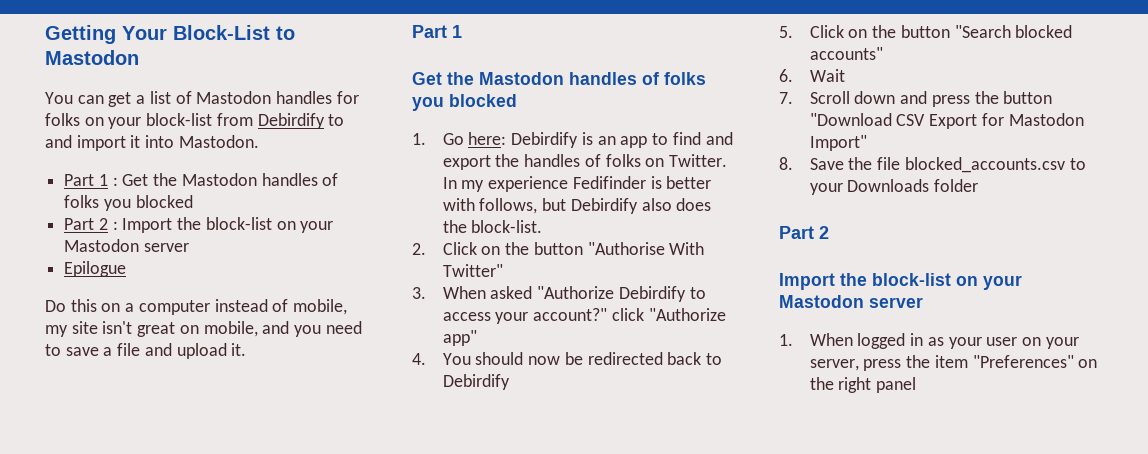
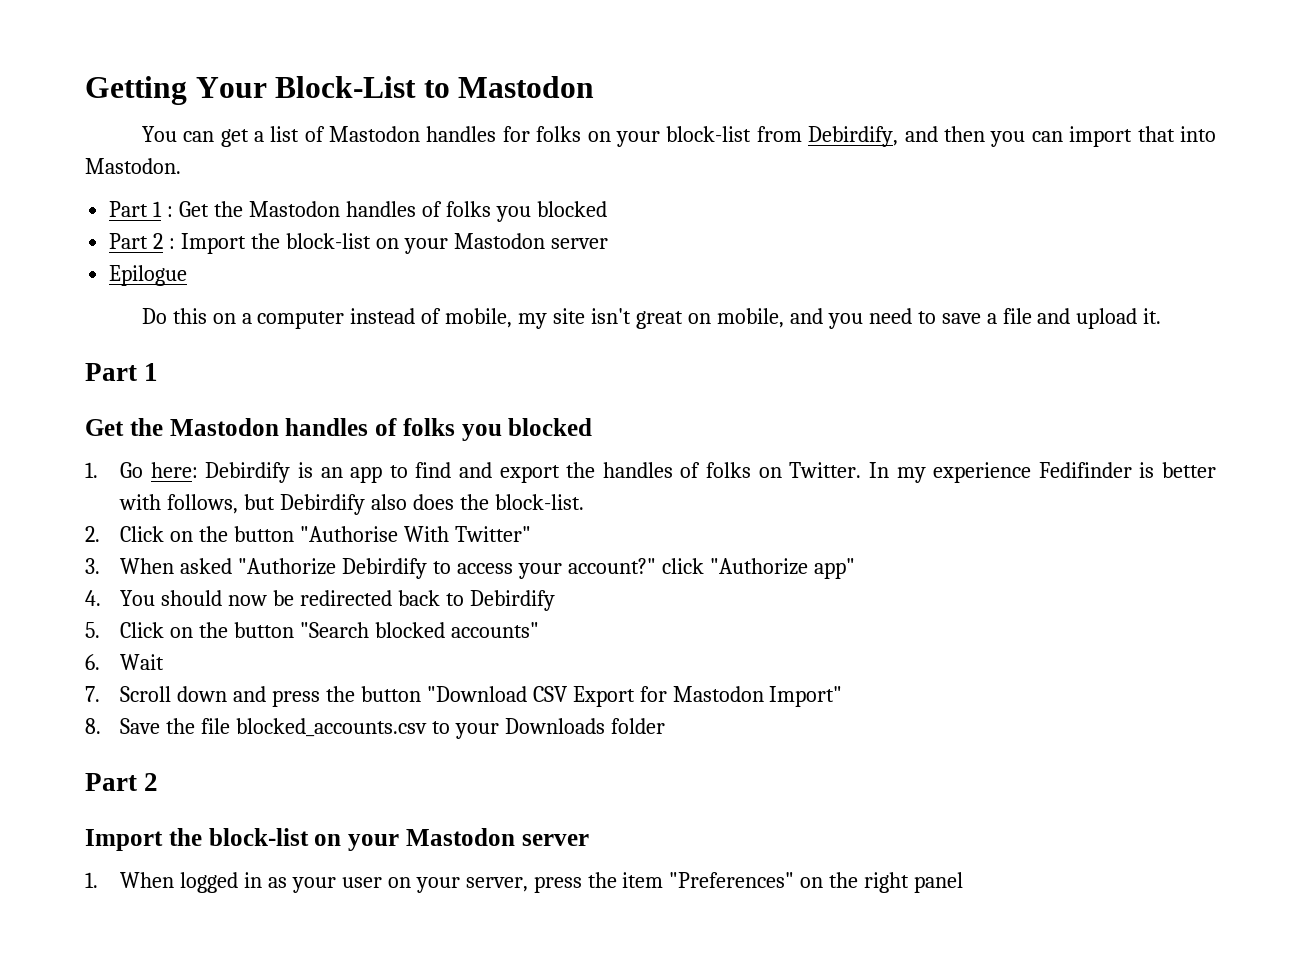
[257,113,345,129] [45,135,141,151] Debirdify to and import it -> [808,126,1175,147] Debirdify, and then you can import that

